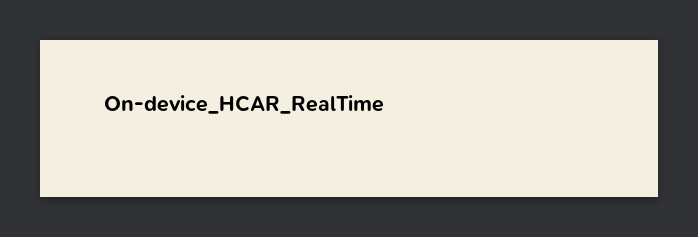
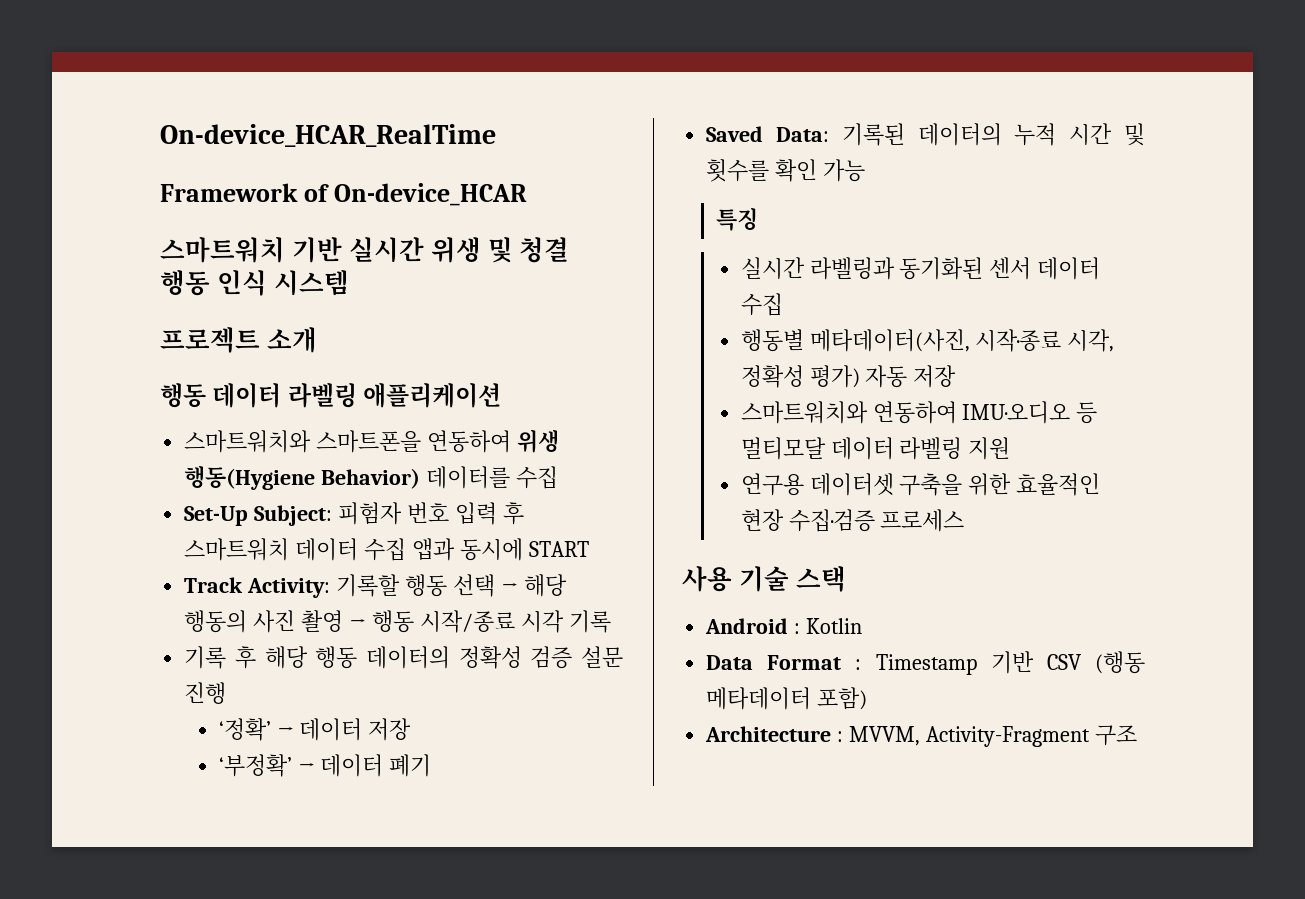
(384, 104) none -> [160,183,527,206] [160,237,570,263] [160,270,349,296] [160,327,317,353] [160,383,502,408] [184,429,560,453] [184,466,559,490] [184,502,524,526] [184,538,589,561] [184,574,567,598] [184,610,611,633] [184,646,624,669] [184,682,227,704] [218,718,412,741] [218,754,432,777] [706,123,1145,146] [706,159,866,182] [716,208,759,231] [740,257,1101,280] [740,293,783,316] [740,329,1115,352] [740,365,957,388] [740,401,1098,424] [740,437,1011,460] [740,473,1101,496] [740,509,965,532] [682,566,846,592] [705,618,863,634] [706,651,1145,675] [706,687,868,710] [705,725,1137,747] // Framework of On-device_HCAR // 스마트워치 기반 실시간 위생 및 청결 행동 인식 시스템 // 프로젝트 소개 // 행동 데이터 라벨링 애플리케이션 // 스마트워치와 스마트폰을 연동하여 위생 행동(Hygiene Behavior) 데이터를 수집 // Set-Up Subject: 피험자 번호 입력 후 스마트워치 데이터 수집 앱과 동시에 START // Track Activity: 기록할 행동 선택 → 해당 행동의 사진 촬영 → 행동 시작/종료 시각 기록 // 기록 후 해당 행동 데이터의 정확성 검증 설문 진행 // ‘정확’ → 데이터 저장 // ‘부정확’ → 데이터 폐기 // Saved Data: 기록된 데이터의 누적 시간 및 횟수를 확인 가능 // 특징 // 실시간 라벨링과 동기화된 센서 데이터 수집 // 행동별 메타데이터(사진, 시작·종료 시각, 정확성 평가) 자동 저장 // 스마트워치와 연동하여 IMU·오디오 등 멀티모달 데이터 라벨링 지원 // 연구용 데이터셋 구축을 위한 효율적인 현장 수집·검증 프로세스 // 사용 기술 스택 // Android : Kotlin // Data Format : Timestamp 기반 CSV (행동 메타데이터 포함) // Architecture : MVVM, Activity-Fragment 구조

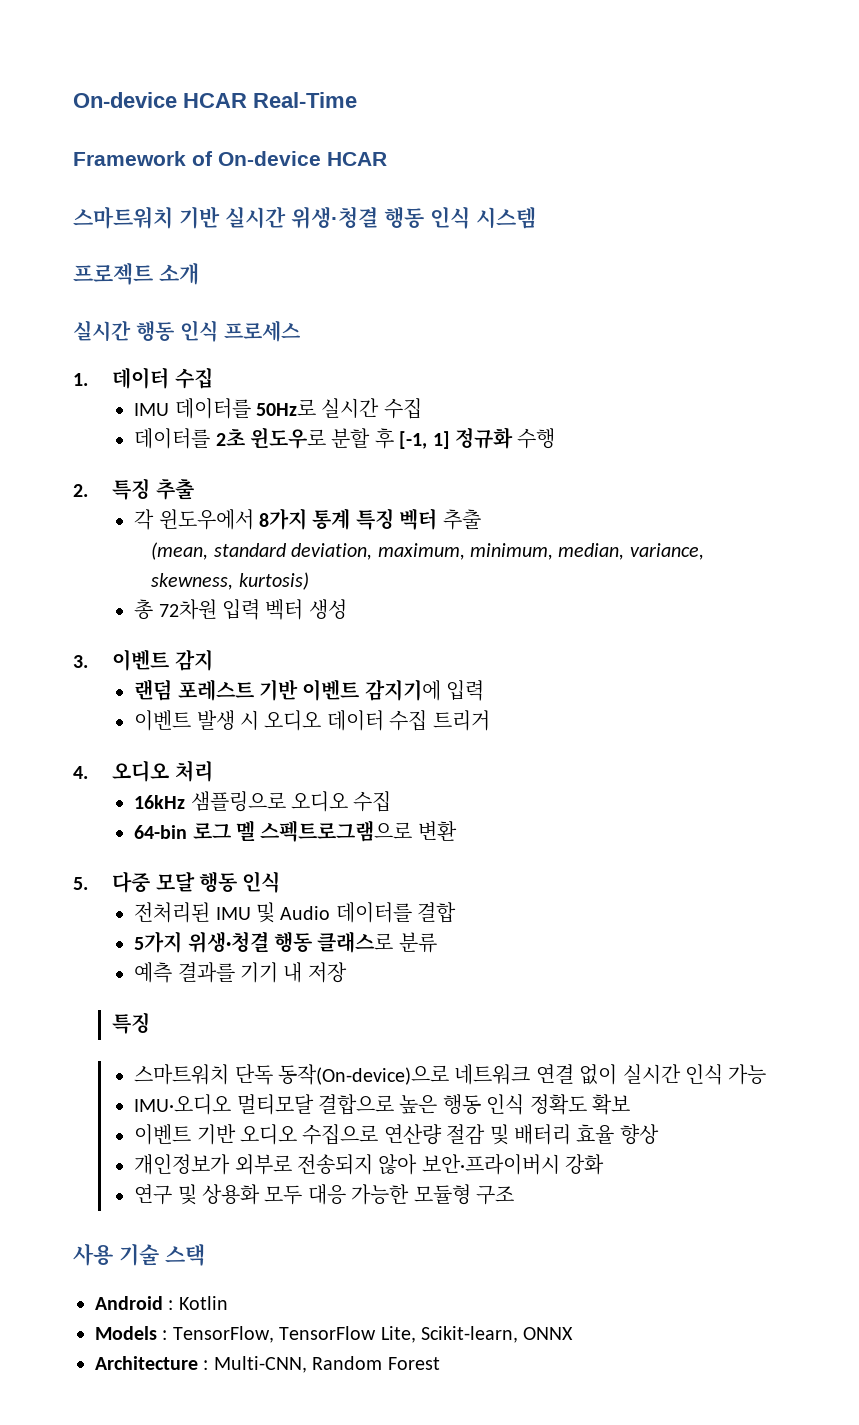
[160,124,496,147] On-device_HCAR_RealTime -> [73,92,357,108] On-device HCAR Real-Time
[333,183,527,206] On-device_HCAR -> [218,151,387,166] On-device HCAR
[430,237,570,263] 위생 및 청결 -> [291,206,378,229] 위생·청결
[160,383,502,408] [184,429,560,453] [184,466,559,490] [184,502,524,526] [184,538,589,561] [184,574,567,598] [184,610,611,633] [184,646,624,669] [184,682,227,704] [218,718,412,741] [218,754,432,777] [706,123,1145,146] [706,159,866,182] [716,208,759,231] [740,257,1101,280] [740,293,783,316] [740,329,1115,352] [740,365,957,388] [740,401,1098,424] [740,437,1011,460] [740,473,1101,496] [740,509,965,532] 행동 데이터 라벨링 애플리케이션 // 스마트워치와 스마트폰을 연동하여 위생 행동(Hygiene Behavior) 데이터를 수집 // Set-Up Subject: 피험자 번호 입력 후 스마트워치 데이터 수집 앱과 동시에 START // Track Activity: 기록할 행동 선택 → 해당 행동의 사진 촬영 → 행동 시작/종료 시각 기록 // 기록 후 해당 행동 데이터의 정확성 검증 설문 진행 // ‘정확’ → 데이터 저장 // ‘부정확’ → 데이터 폐기 // Saved Data: 기록된 데이터의 누적 시간 및 횟수를 확인 가능 // 특징 // 실시간 라벨링과 동기화된 센서 데이터 수집 // 행동별 메타데이터(사진, 시작·종료 시각, 정확성 평가) 자동 저장 // 스마트워치와 연동하여 IMU·오디오 등 멀티모달 데이터 라벨링 지원 // 연구용 데이터셋 구축을 위한 효율적인 현장 수집·검증 프로세스 -> [73,320,300,342] [73,367,213,389] [134,398,422,419] [134,427,556,449] [73,478,194,500] [134,508,481,530] [151,542,704,560] [151,572,309,590] [134,599,347,620] [73,649,213,671] [134,679,485,701] [134,710,490,731] [73,760,213,782] [134,791,392,812] [134,820,457,842] [73,871,281,893] [134,902,457,923] [134,931,437,953] [134,962,347,983] [112,1012,151,1034] [134,1064,767,1085] [134,1094,630,1115] [134,1124,659,1145] [134,1154,605,1175] [134,1184,514,1205] 실시간 행동 인식 프로세스 // 1. 데이터 수집 // IMU 데이터를 50Hz로 실시간 수집 // 데이터를 2초 윈도우로 분할 후 [-1, 1] 정규화 수행 // 2. 특징 추출 // 각 윈도우에서 8가지 통계 특징 벡터 추출 // (mean, standard deviation, maximum, minimum, median, variance, skewness, kurtosis) // 총 72차원 입력 벡터 생성 // 3. 이벤트 감지 // 랜덤 포레스트 기반 이벤트 감지기에 입력 // 이벤트 발생 시 오디오 데이터 수집 트리거 // 4. 오디오 처리 // 16kHz 샘플링으로 오디오 수집 // 64-bin 로그 멜 스펙트로그램으로 변환 // 5. 다중 모달 행동 인식 // 전처리된 IMU 및 Audio 데이터를 결합 // 5가지 위생·청결 행동 클래스로 분류 // 예측 결과를 기기 내 저장 // 특징 // 스마트워치 단독 동작(On-device)으로 네트워크 연결 없이 실시간 인식 가능 // IMU·오디오 멀티모달 결합으로 높은 행동 인식 정확도 확보 // 이벤트 기반 오디오 수집으로 연산량 절감 및 배터리 효율 향상 // 개인정보가 외부로 전송되지 않아 보안·프라이버시 강화 // 연구 및 상용화 모두 대응 가능한 모듈형 구조
[706,651,1145,675] [706,687,868,710] Data Format : Timestamp 기반 CSV (행동 메타데이터 포함) -> [95,1326,574,1343] Models : TensorFlow, TensorFlow Lite, Scikit-learn, ONNX
[849,725,1137,747] MVVM, Activity-Fragment 구조 -> [213,1356,440,1373] Multi-CNN, Random Forest

